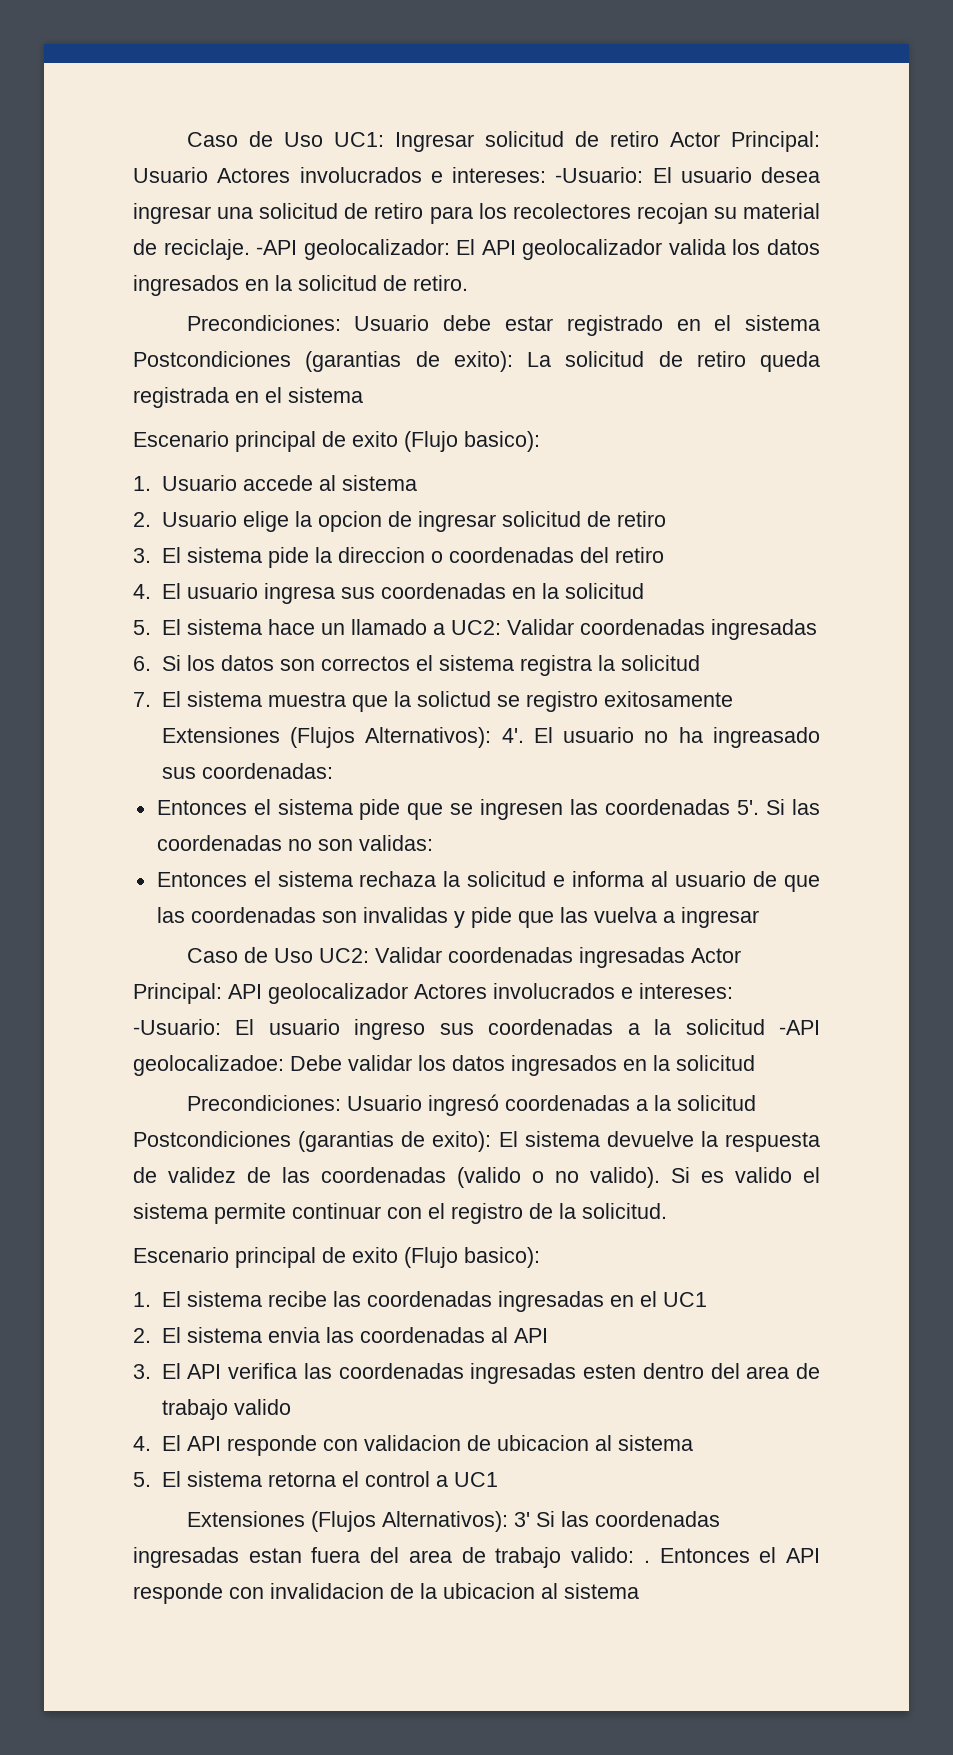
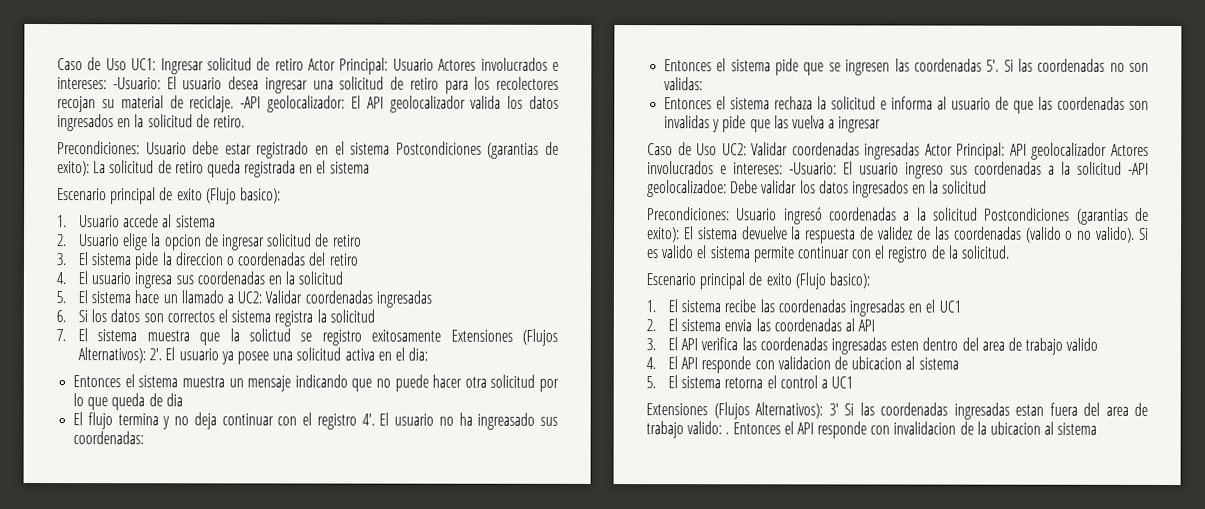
(492, 737) none -> [149,347,429,365] [73,374,559,392] [73,393,183,411] [73,412,357,430] 2'. El usuario ya posee una solicitud activa en el dia: // Entonces el sistema muestra un mensaje indicando que no puede hacer otra solicitud por lo que queda de dia // El flujo termina y no deja continuar con el registro

